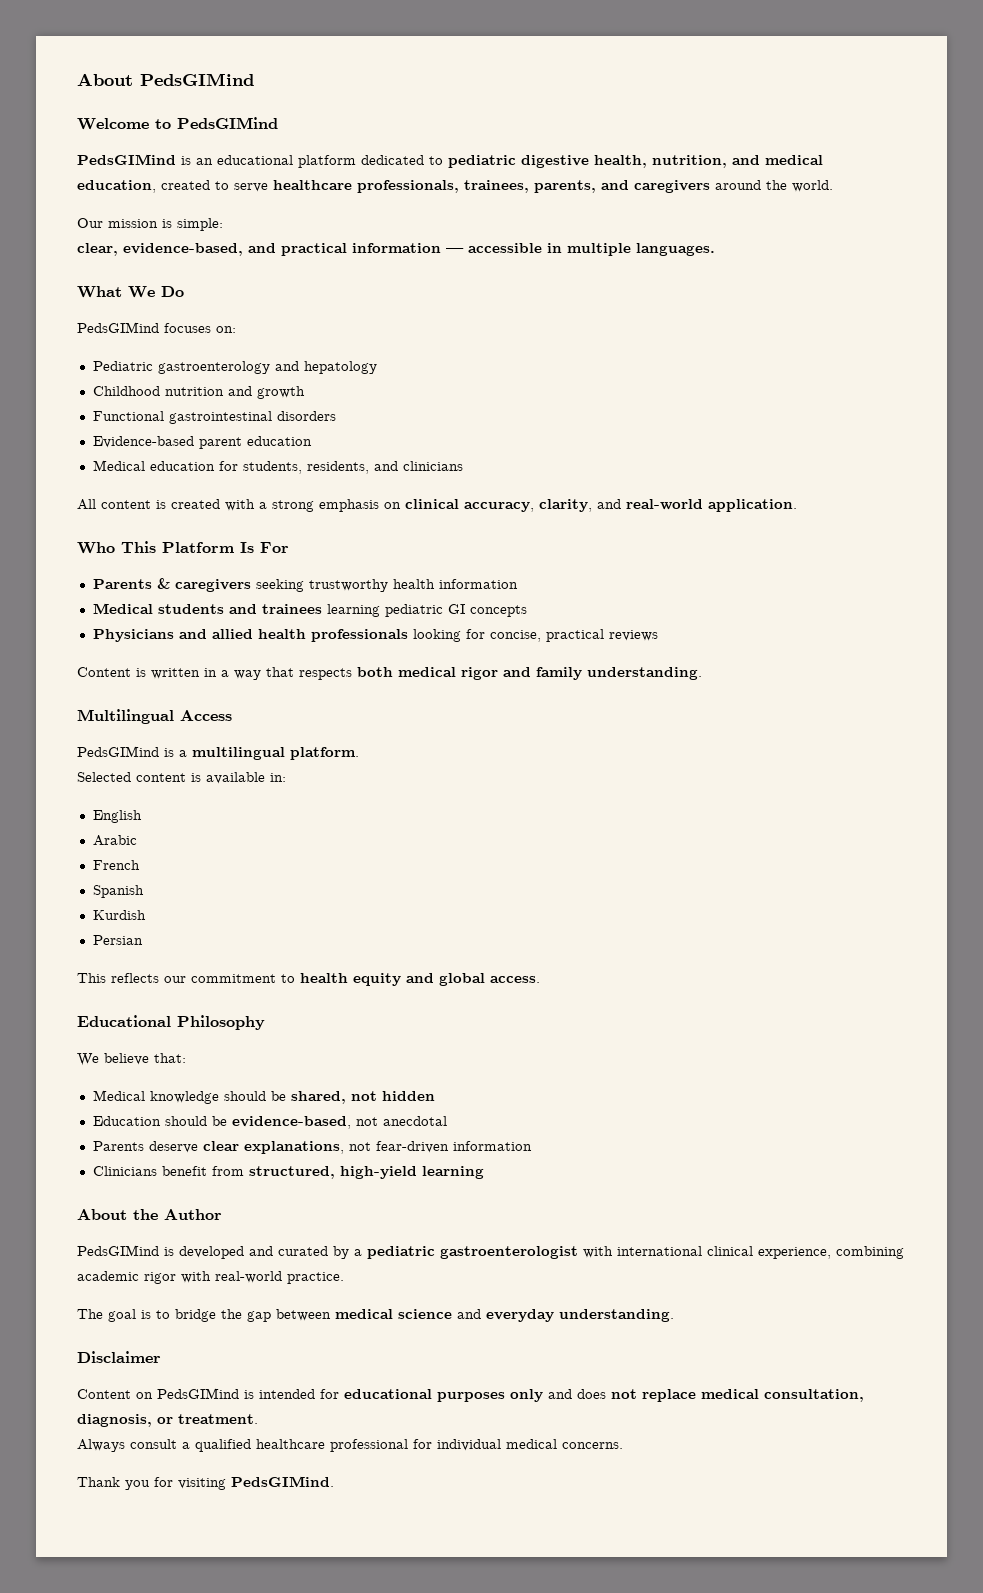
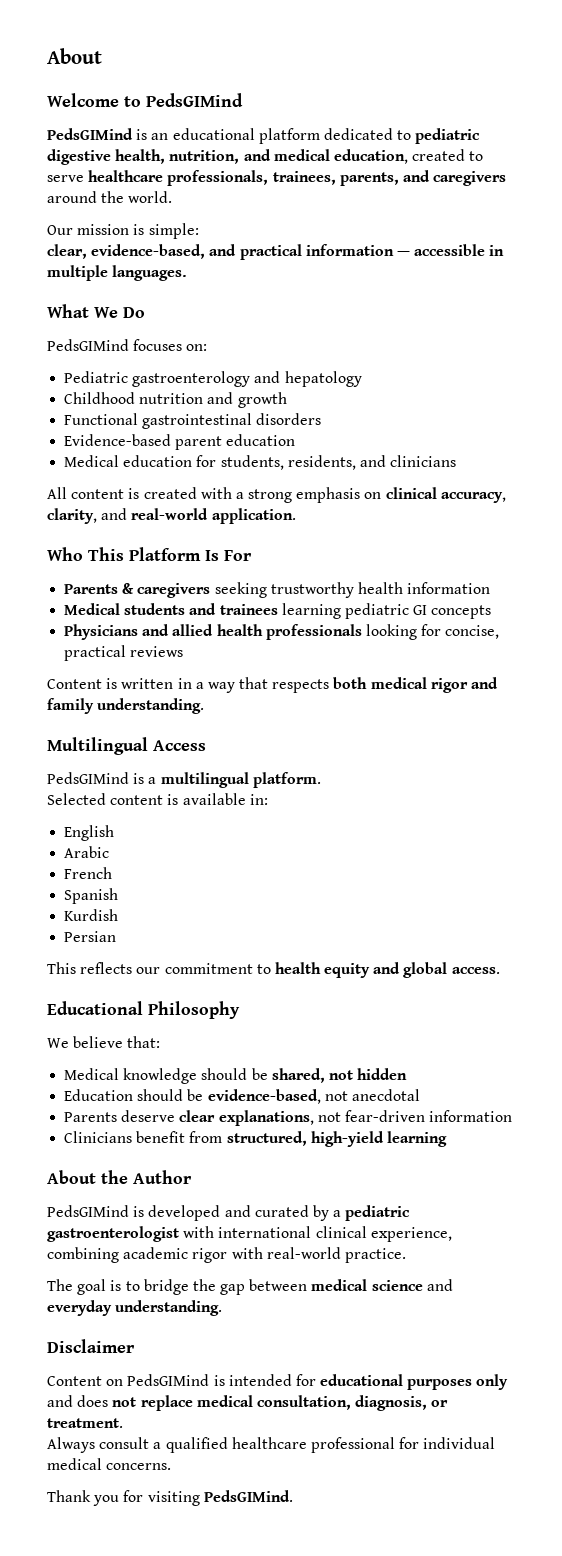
[77,73,254,86] About PedsGIMind -> [47,48,102,64] About

